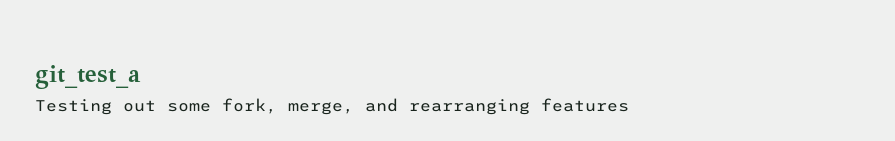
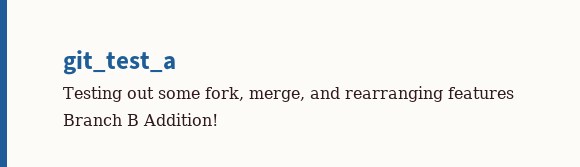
(629, 105) none -> [63,113,218,126] // Branch B Addition!

